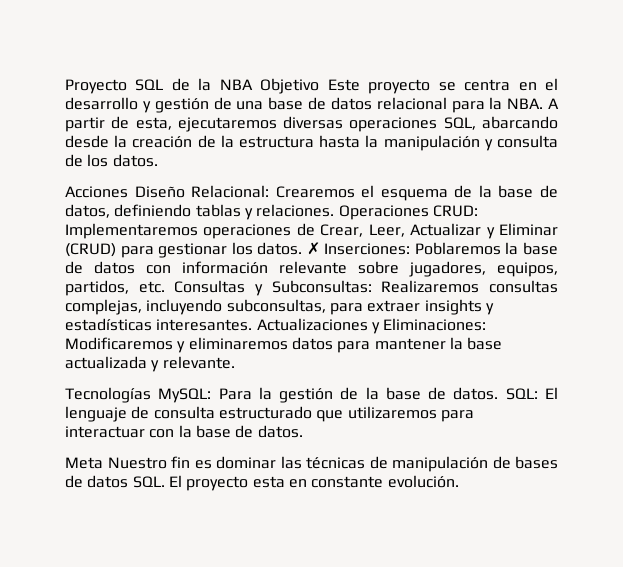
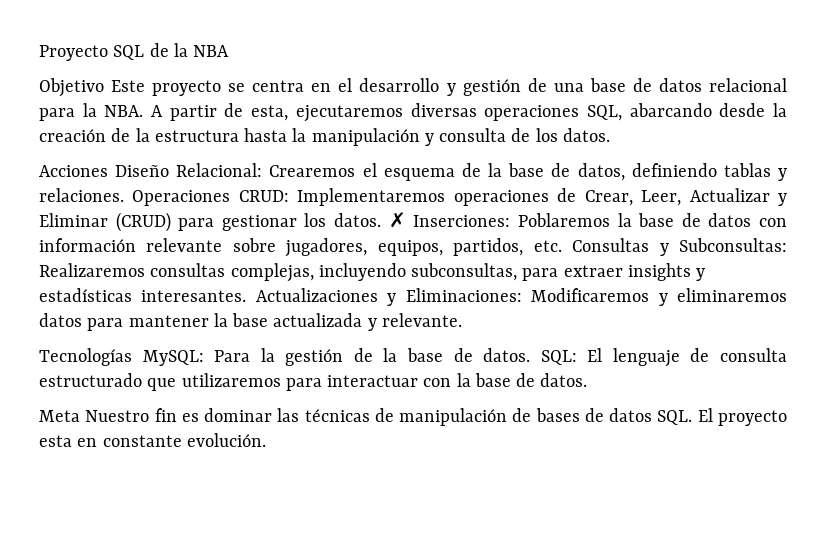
(253, 84) none -> (230, 51) //

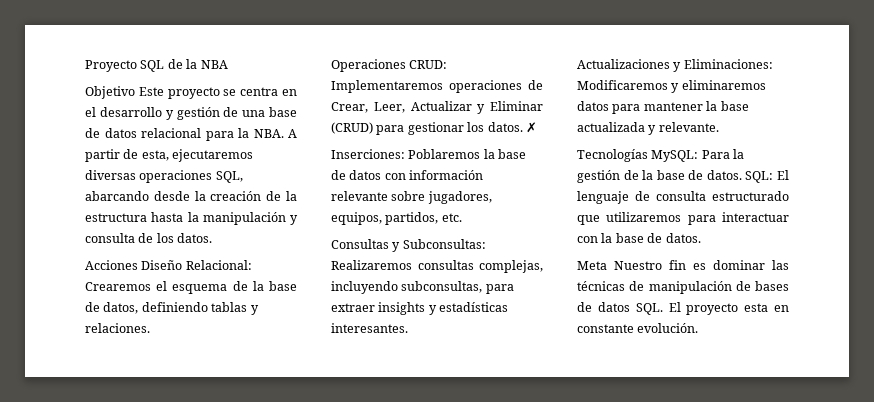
(124, 195) none -> (150, 328) //
(406, 220) none -> (537, 127) //
(562, 246) none -> (462, 217) //
(247, 296) none -> (408, 328) //

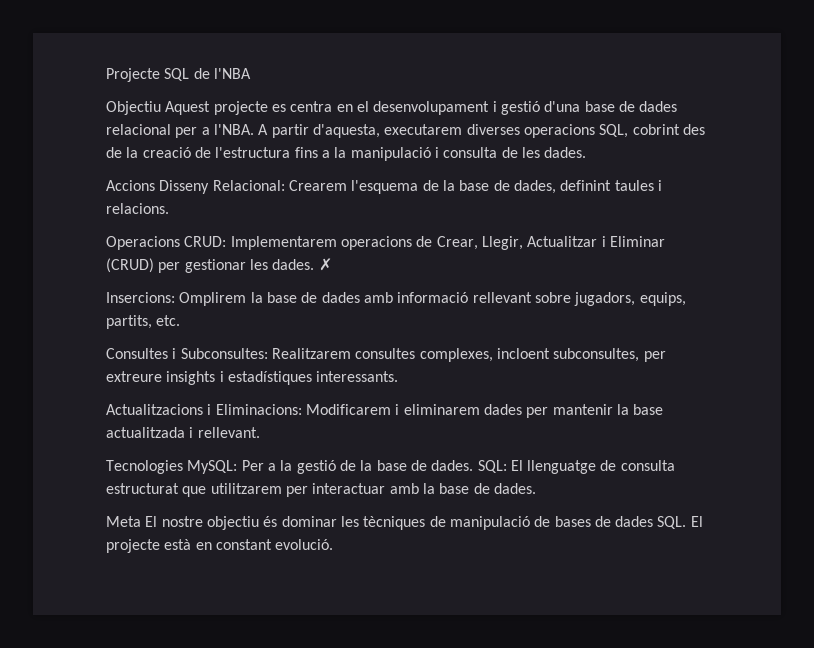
[85,60,137,72] Proyecto -> [106,68,160,82] Projecte
[186,59,228,69] [85,86,297,99] [85,107,297,120] [85,128,297,141] [85,149,254,162] [85,170,243,183] [85,191,297,201] [85,212,298,225] [85,233,213,243] [85,260,252,270] [85,281,297,294] [85,302,259,315] [85,323,150,333] [331,59,448,72] [331,80,543,93] [331,101,543,114] [331,122,523,135] la NBA // Objetivo Este proyecto se centra en el desarrollo y gestión de una base de datos relacional para la NBA. A partir de esta, ejecutaremos diversas operaciones SQL, abarcando desde la creación de la estructura hasta la manipulación y consulta de los datos. // Acciones Diseño Relacional: Crearemos el esquema de la base de datos, definiendo tablas y relaciones. // Operaciones CRUD: Implementaremos operaciones de Crear, Leer, Actualizar y Eliminar (CRUD) para gestionar los datos. -> [213,68,251,79] [106,101,678,115] [106,124,705,138] [106,147,587,161] [106,180,662,194] [106,203,169,214] [106,236,665,250] [106,258,315,273] l'NBA // Objectiu Aquest projecte es centra en el desenvolupament i gestió d'una base de dades relacional per a l'NBA. A partir d'aquesta, executarem diverses operacions SQL, cobrint des de la creació de l'estructura fins a la manipulació i consulta de les dades. // Accions Disseny Relacional: Crearem l'esquema de la base de dades, definint taules i relacions. // Operacions CRUD: Implementarem operacions de Crear, Llegir, Actualitzar i Eliminar (CRUD) per gestionar les dades.
[331,149,527,159] [331,170,484,180] [331,191,492,204] [331,212,462,225] [331,239,486,252] [331,260,543,273] [331,281,514,294] [331,302,509,315] [331,323,408,333] [577,59,773,72] [577,80,766,93] [577,101,749,114] [577,122,719,135] [577,149,745,162] [577,170,742,183] Inserciones: Poblaremos la base de datos con información relevante sobre jugadores, equipos, partidos, etc. // Consultas y Subconsultas: Realizaremos consultas complejas, incluyendo subconsultas, para extraer insights y estadísticas interesantes. // Actualizaciones y Eliminaciones: Modificaremos y eliminaremos datos para mantener la base actualizada y relevante. // Tecnologías MySQL: Para la gestión de la base de datos. -> [106,292,686,306] [106,315,181,329] [106,348,666,362] [106,371,399,385] [106,404,664,418] [106,427,260,438] [106,460,474,474] Insercions: Omplirem la base de dades amb informació rellevant sobre jugadors, equips, partits, etc. // Consultes i Subconsultes: Realitzarem consultes complexes, incloent subconsultes, per extreure insights i estadístiques interessants. // Actualitzacions i Eliminacions: Modificarem i eliminarem dades per mantenir la base actualitzada i rellevant. // Tecnologies MySQL: Per a la gestió de la base de dades.
[577,191,629,204] lenguaje -> [527,460,597,474] llenguatge
[712,191,789,201] [577,212,789,225] [577,233,701,243] estructurado que utilizaremos para interactuar con la base de datos. -> [106,483,536,497] estructurat que utilitzarem per interactuar amb la base de dades.
[614,260,789,270] [577,281,732,294] Nuestro fin es dominar las técnicas de manipulación -> [145,516,530,530] El nostre objectiu és dominar les tècniques de manipulació
[597,302,630,312] datos -> [615,516,654,527] dades
[686,303,789,315] [577,323,699,333] proyecto esta en constante evolución. -> [106,539,334,553] projecte està en constant evolució.

